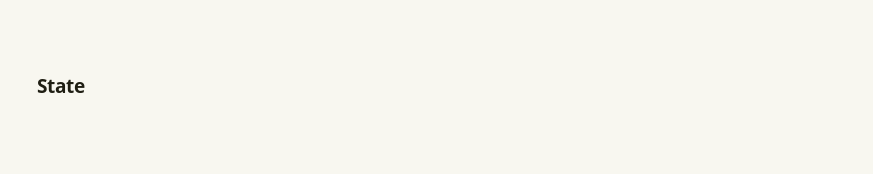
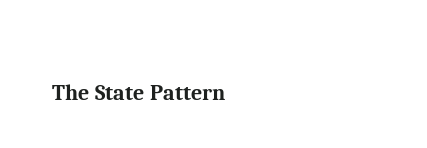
[37,79,85,93] State -> [52,84,225,100] The State Pattern

